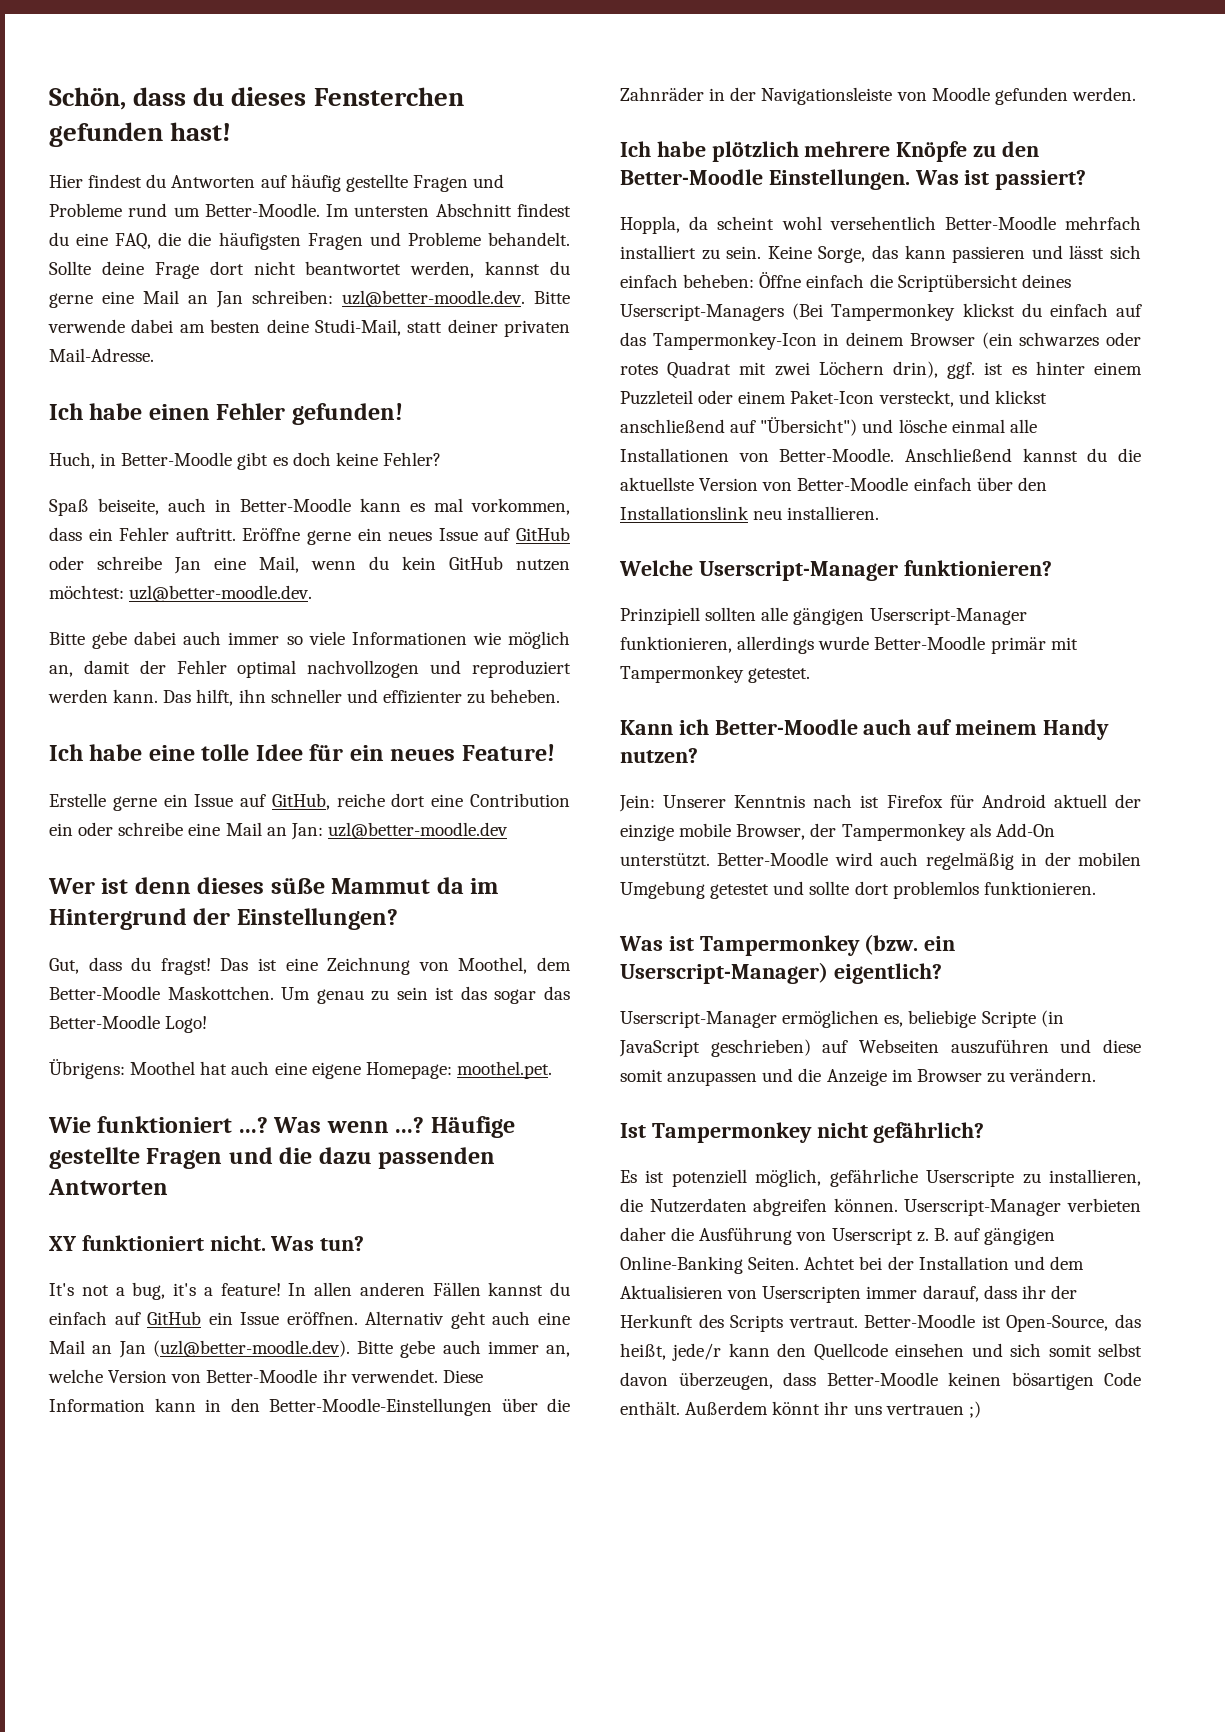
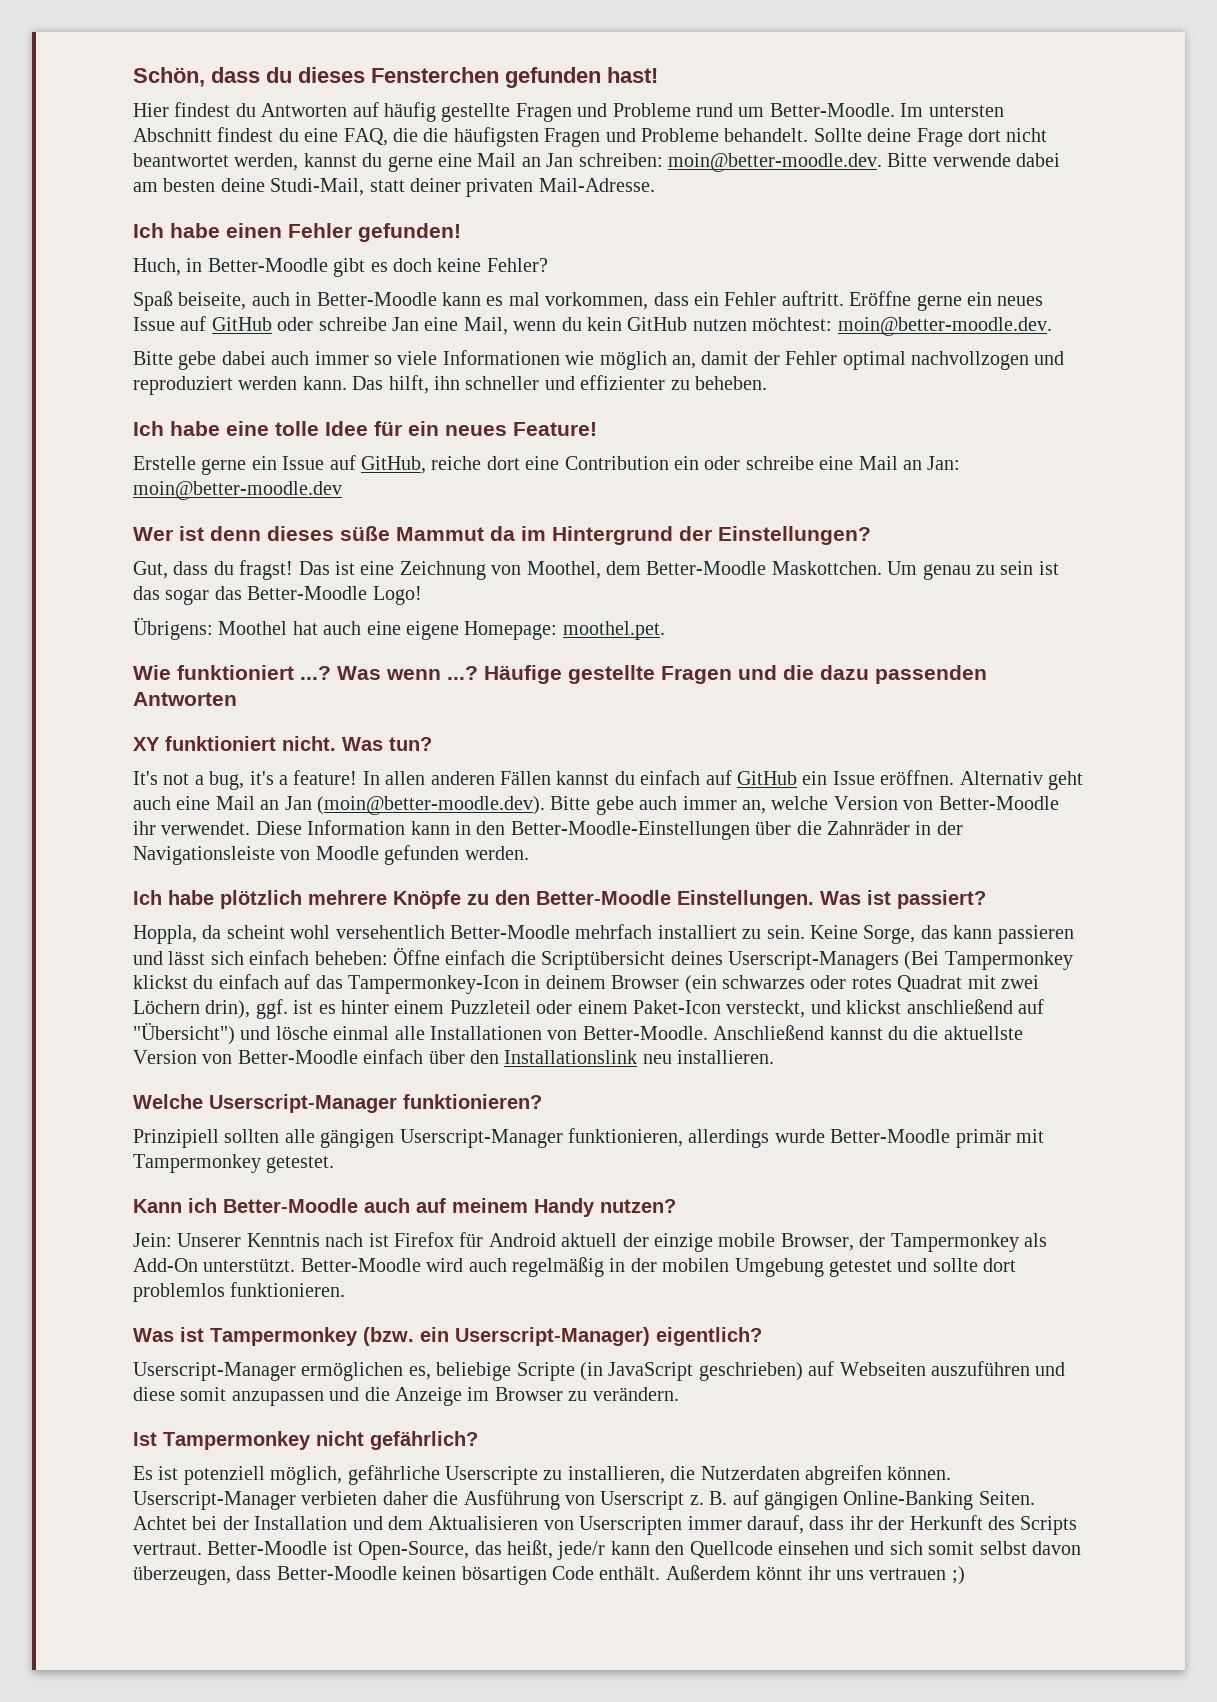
[342,290,525,307] uzl@better-moodle.dev. -> [667,153,882,172] moin@better-moodle.dev.
[129,585,313,602] uzl@better-moodle.dev. -> [837,317,1052,336] moin@better-moodle.dev.
[327,822,508,839] uzl@better-moodle.dev -> [133,481,342,500] moin@better-moodle.dev
[152,1340,350,1357] (uzl@better-moodle.dev). -> [317,796,545,815] (moin@better-moodle.dev).

